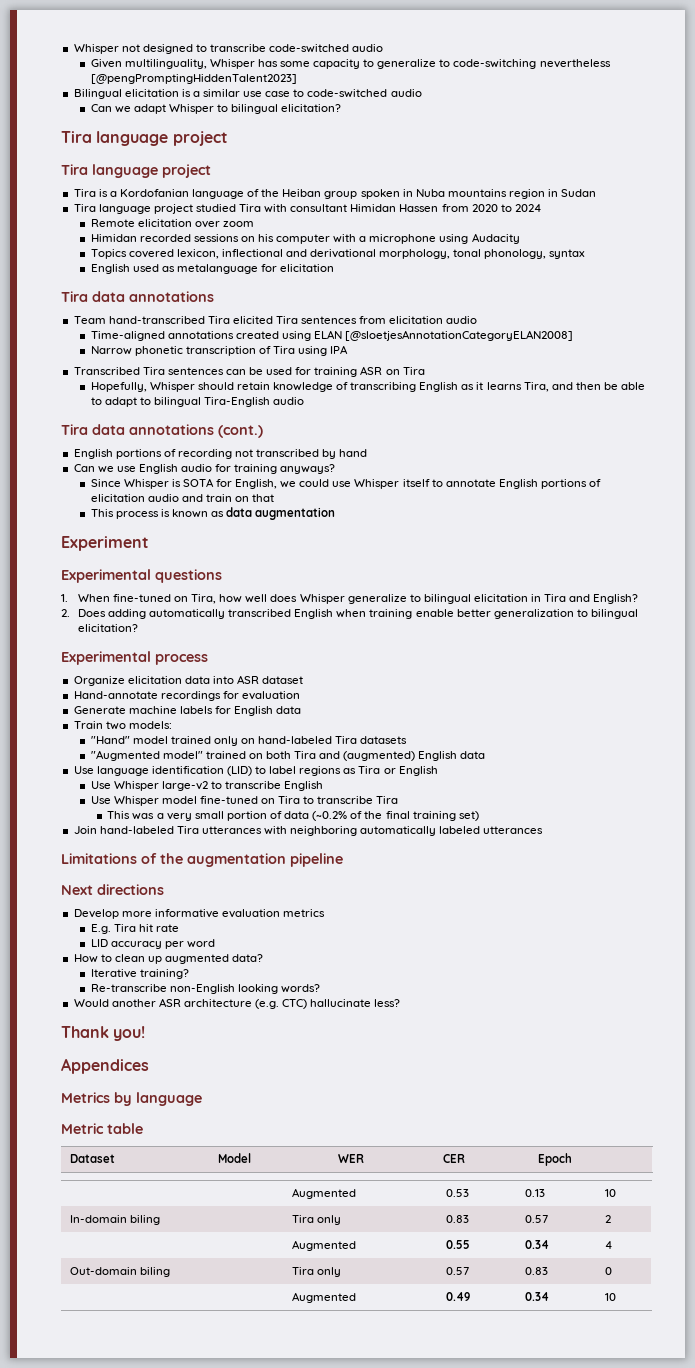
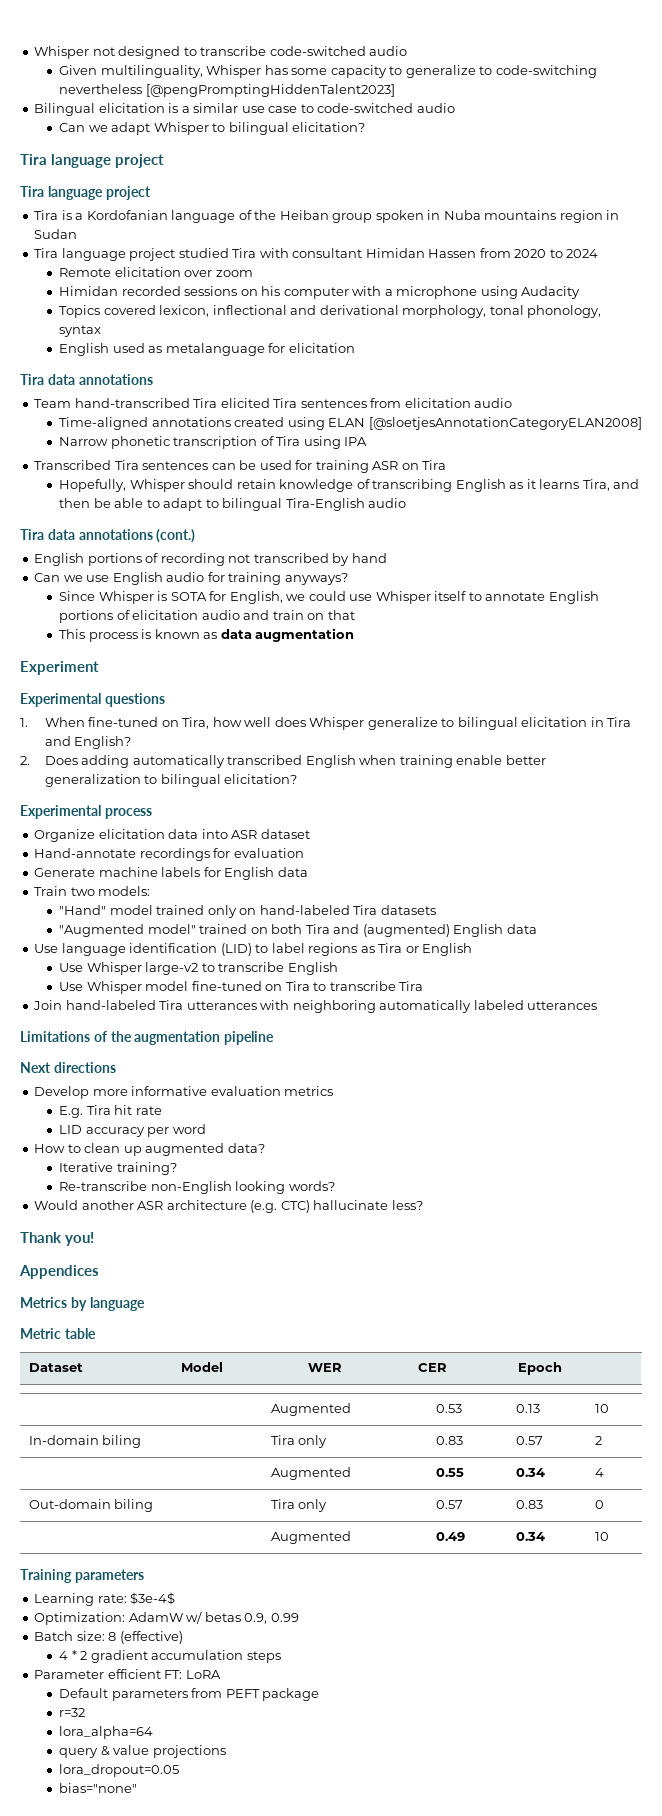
[107,811,479,821] // This was a very small portion of data (~0.2% of the final training set) -> (424, 986) none
(616, 1297) none -> [20,1569,144,1583] [34,1592,176,1606] [34,1611,299,1625] [34,1631,183,1644] [58,1650,281,1663] [34,1669,221,1679] [58,1688,320,1701] [58,1708,85,1717] [58,1726,153,1739] [58,1745,226,1758] [58,1764,179,1777] [58,1783,137,1793] // Training parameters // Learning rate: $3e-4$ // Optimization: AdamW w/ betas 0.9, 0.99 // Batch size: 8 (effective) // 4 * 2 gradient accumulation steps // Parameter efficient FT: LoRA // Default parameters from PEFT package // r=32 // lora_alpha=64 // query & value projections // lora_dropout=0.05 // bias="none"

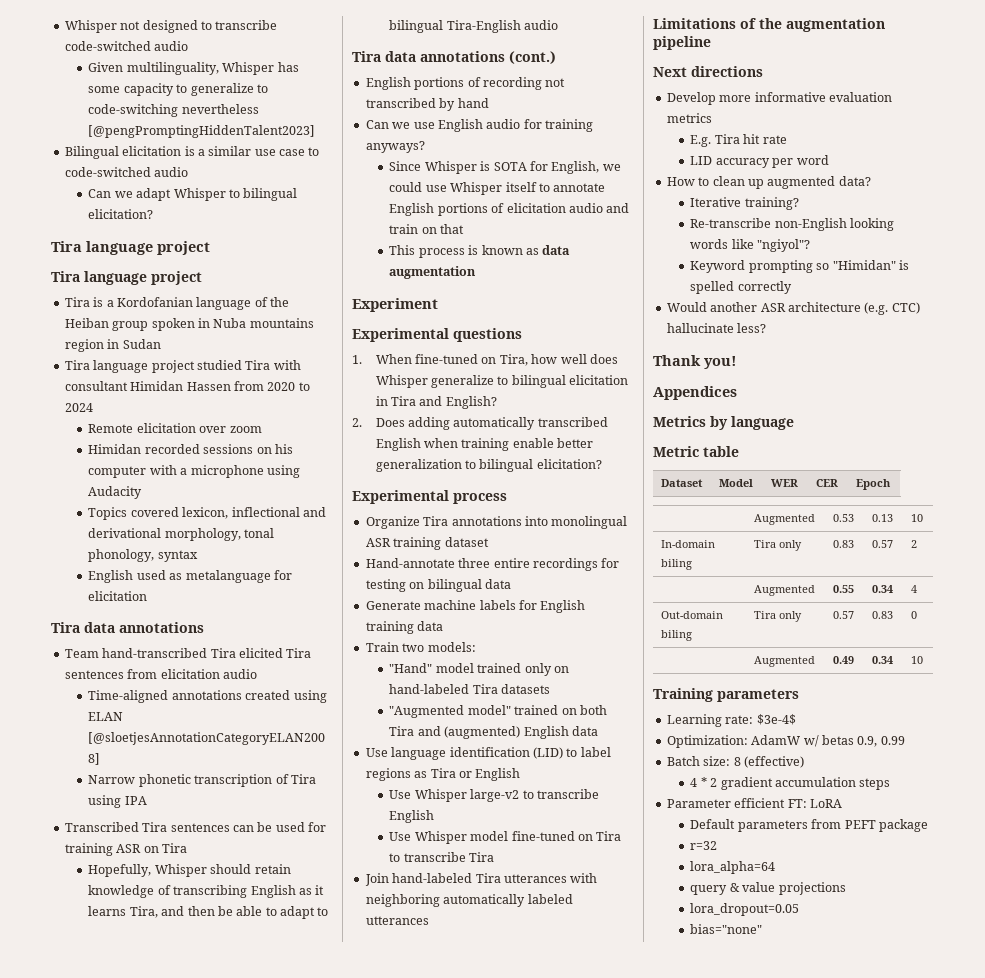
[98,829,310,839] [34,848,304,861] elicitation data into ASR dataset // Hand-annotate recordings for evaluation -> [423,516,628,529] [365,537,489,550] [365,558,620,571] [365,579,511,592] Tira annotations into monolingual ASR training dataset // Hand-annotate three entire recordings for testing on bilingual data
(275, 873) none -> [365,621,414,634] training
[288,1181,335,1191] words? -> [690,239,811,252] [690,260,909,273] [690,281,792,294] words like "ngiyol"? // Keyword prompting so "Himidan" is spelled correctly

